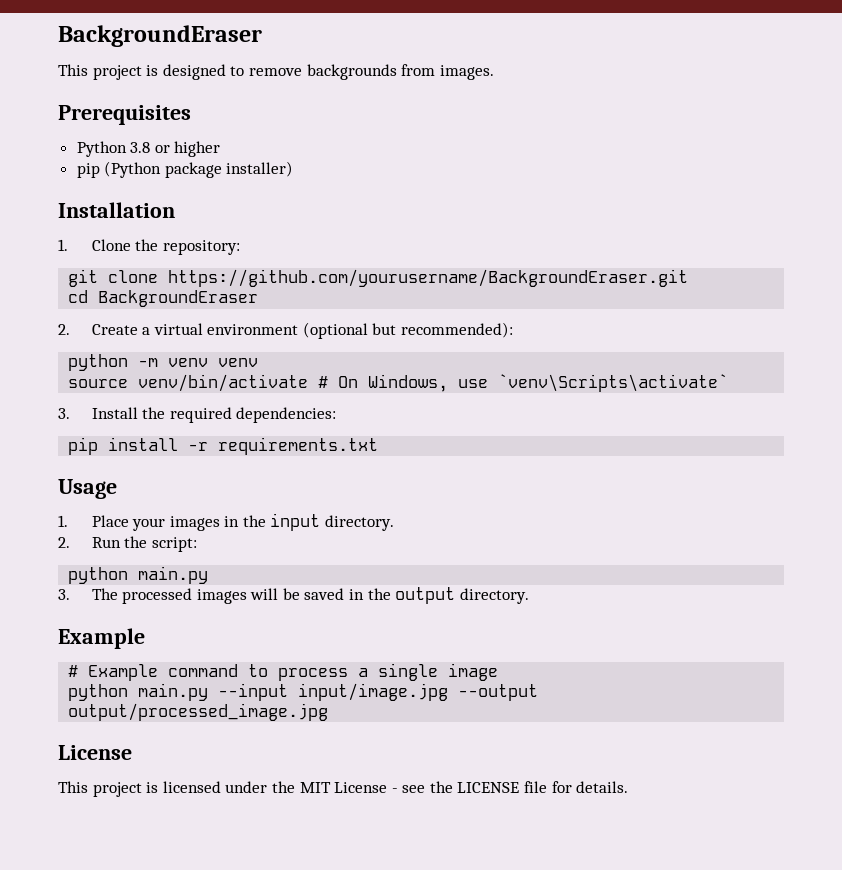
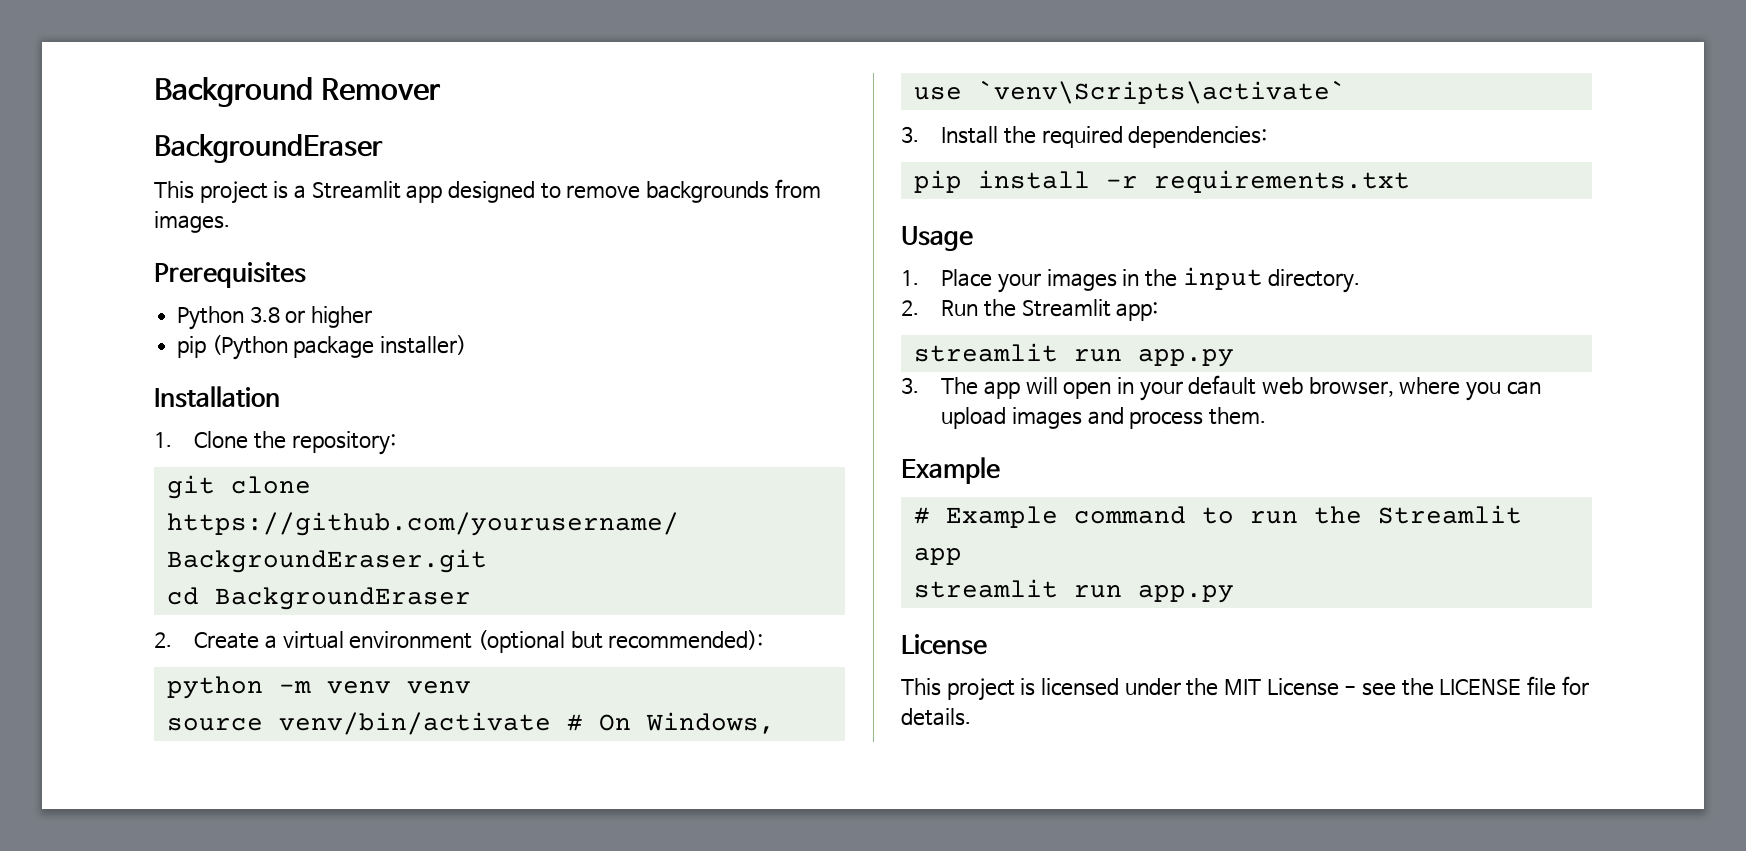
(58, 36) none -> [154,77,441,107] Background Remover //
(159, 70) none -> [293,181,443,203] a Streamlit app
[151,537,197,552] [68,566,209,584] [58,587,529,604] script: // python main.py // 3. The processed images will be saved in the output directory. -> [1021,299,1159,321] [913,343,1234,367] [901,375,1541,401] [941,407,1267,429] Streamlit app: // streamlit run app.py // 3. The app will open in your default web browser, where you can upload images and process them.
[278,663,499,681] [68,683,539,701] [68,703,329,721] process a single image // python main.py --input input/image.jpg --output output/processed_image.jpg -> [1249,505,1522,524] [913,548,962,565] [913,579,1234,603] run the Streamlit app // streamlit run app.py

